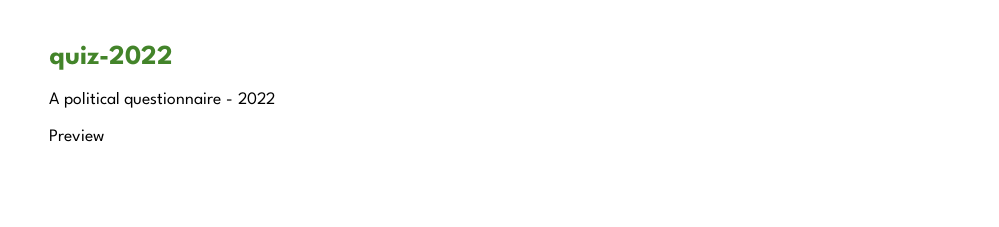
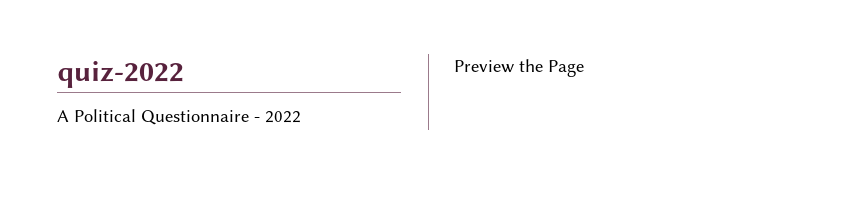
[63,91,222,108] political questionnaire -> [74,109,249,125] Political Questionnaire
(104, 135) none -> [519,59,584,77] the Page

